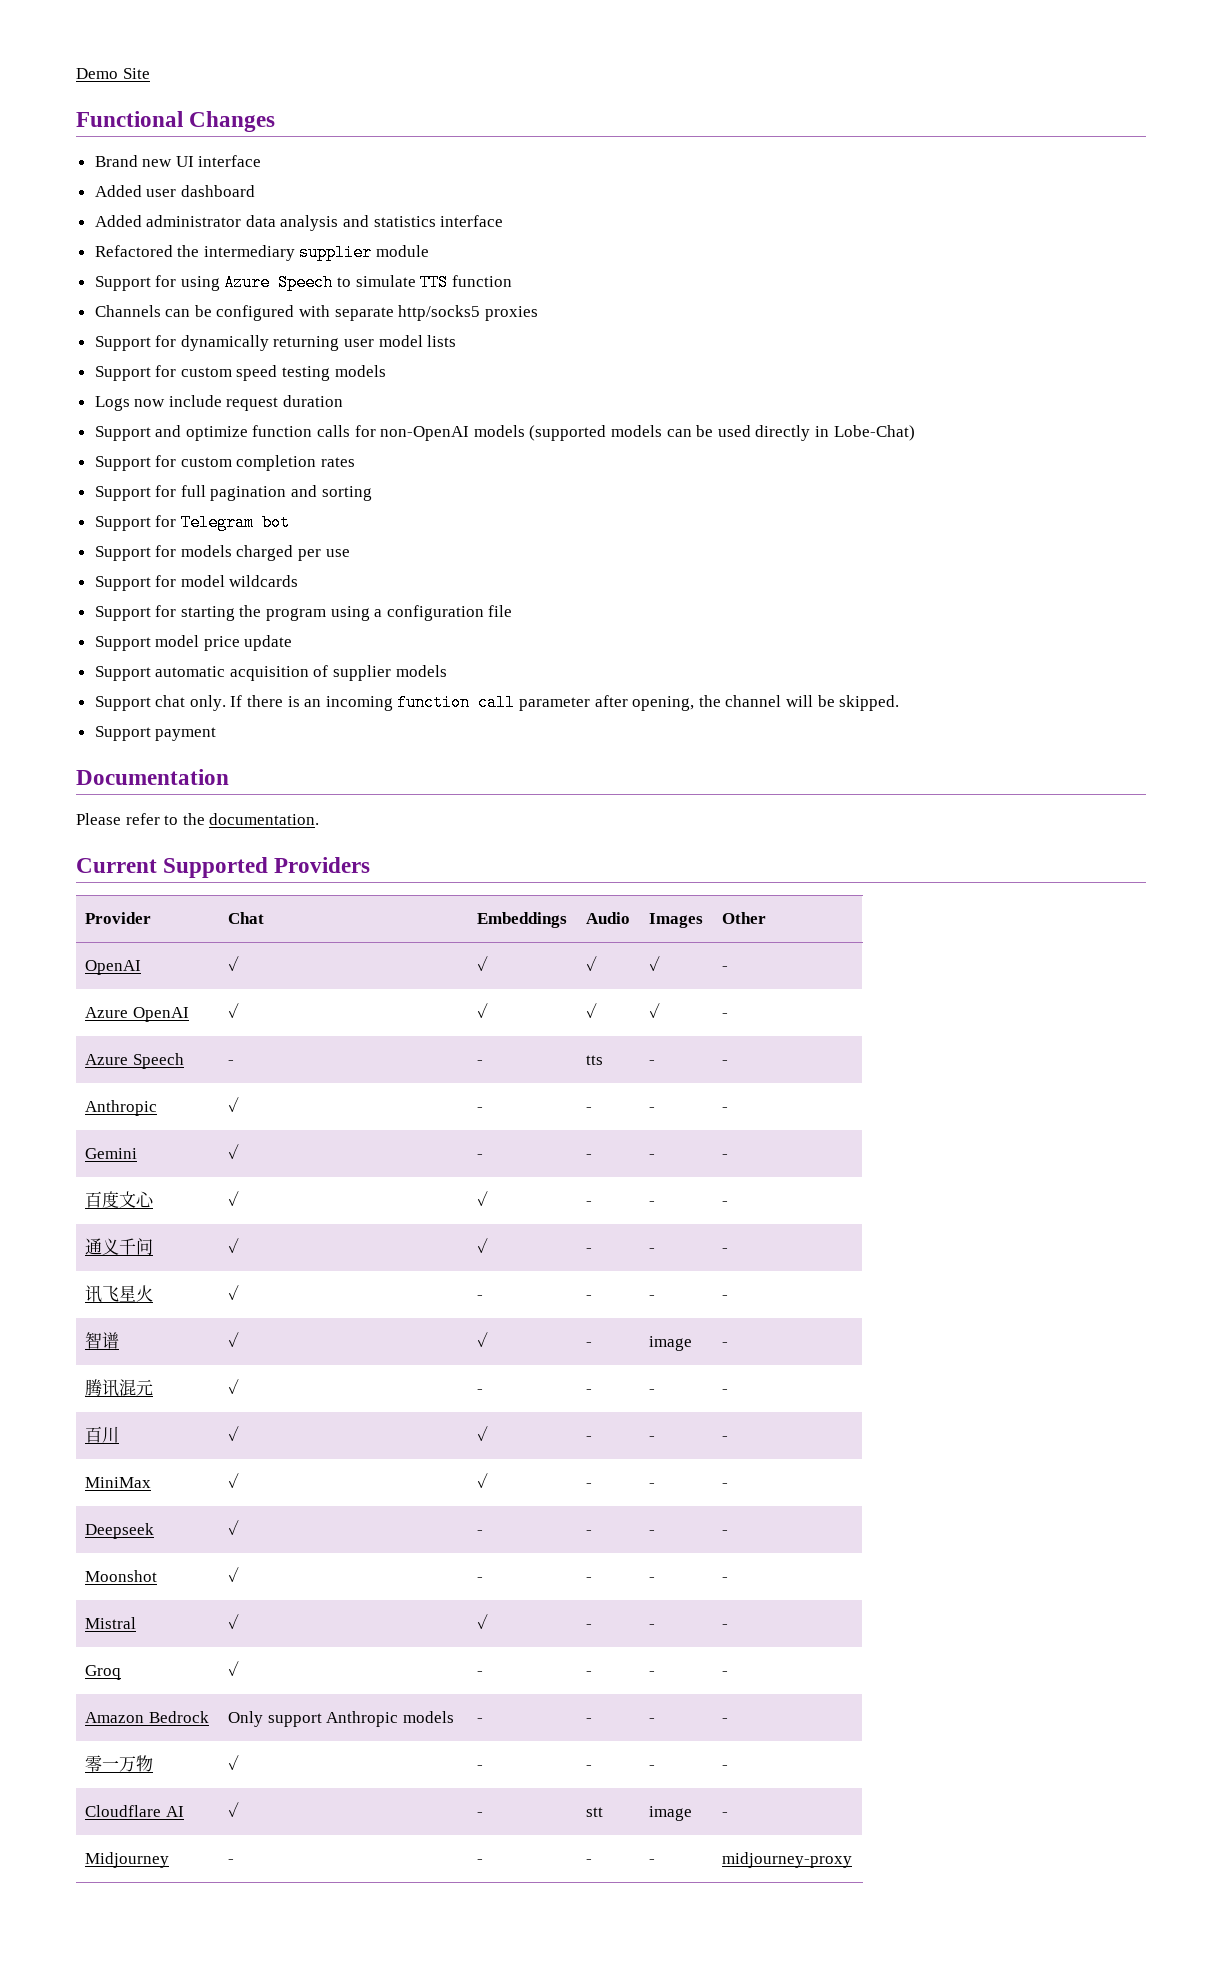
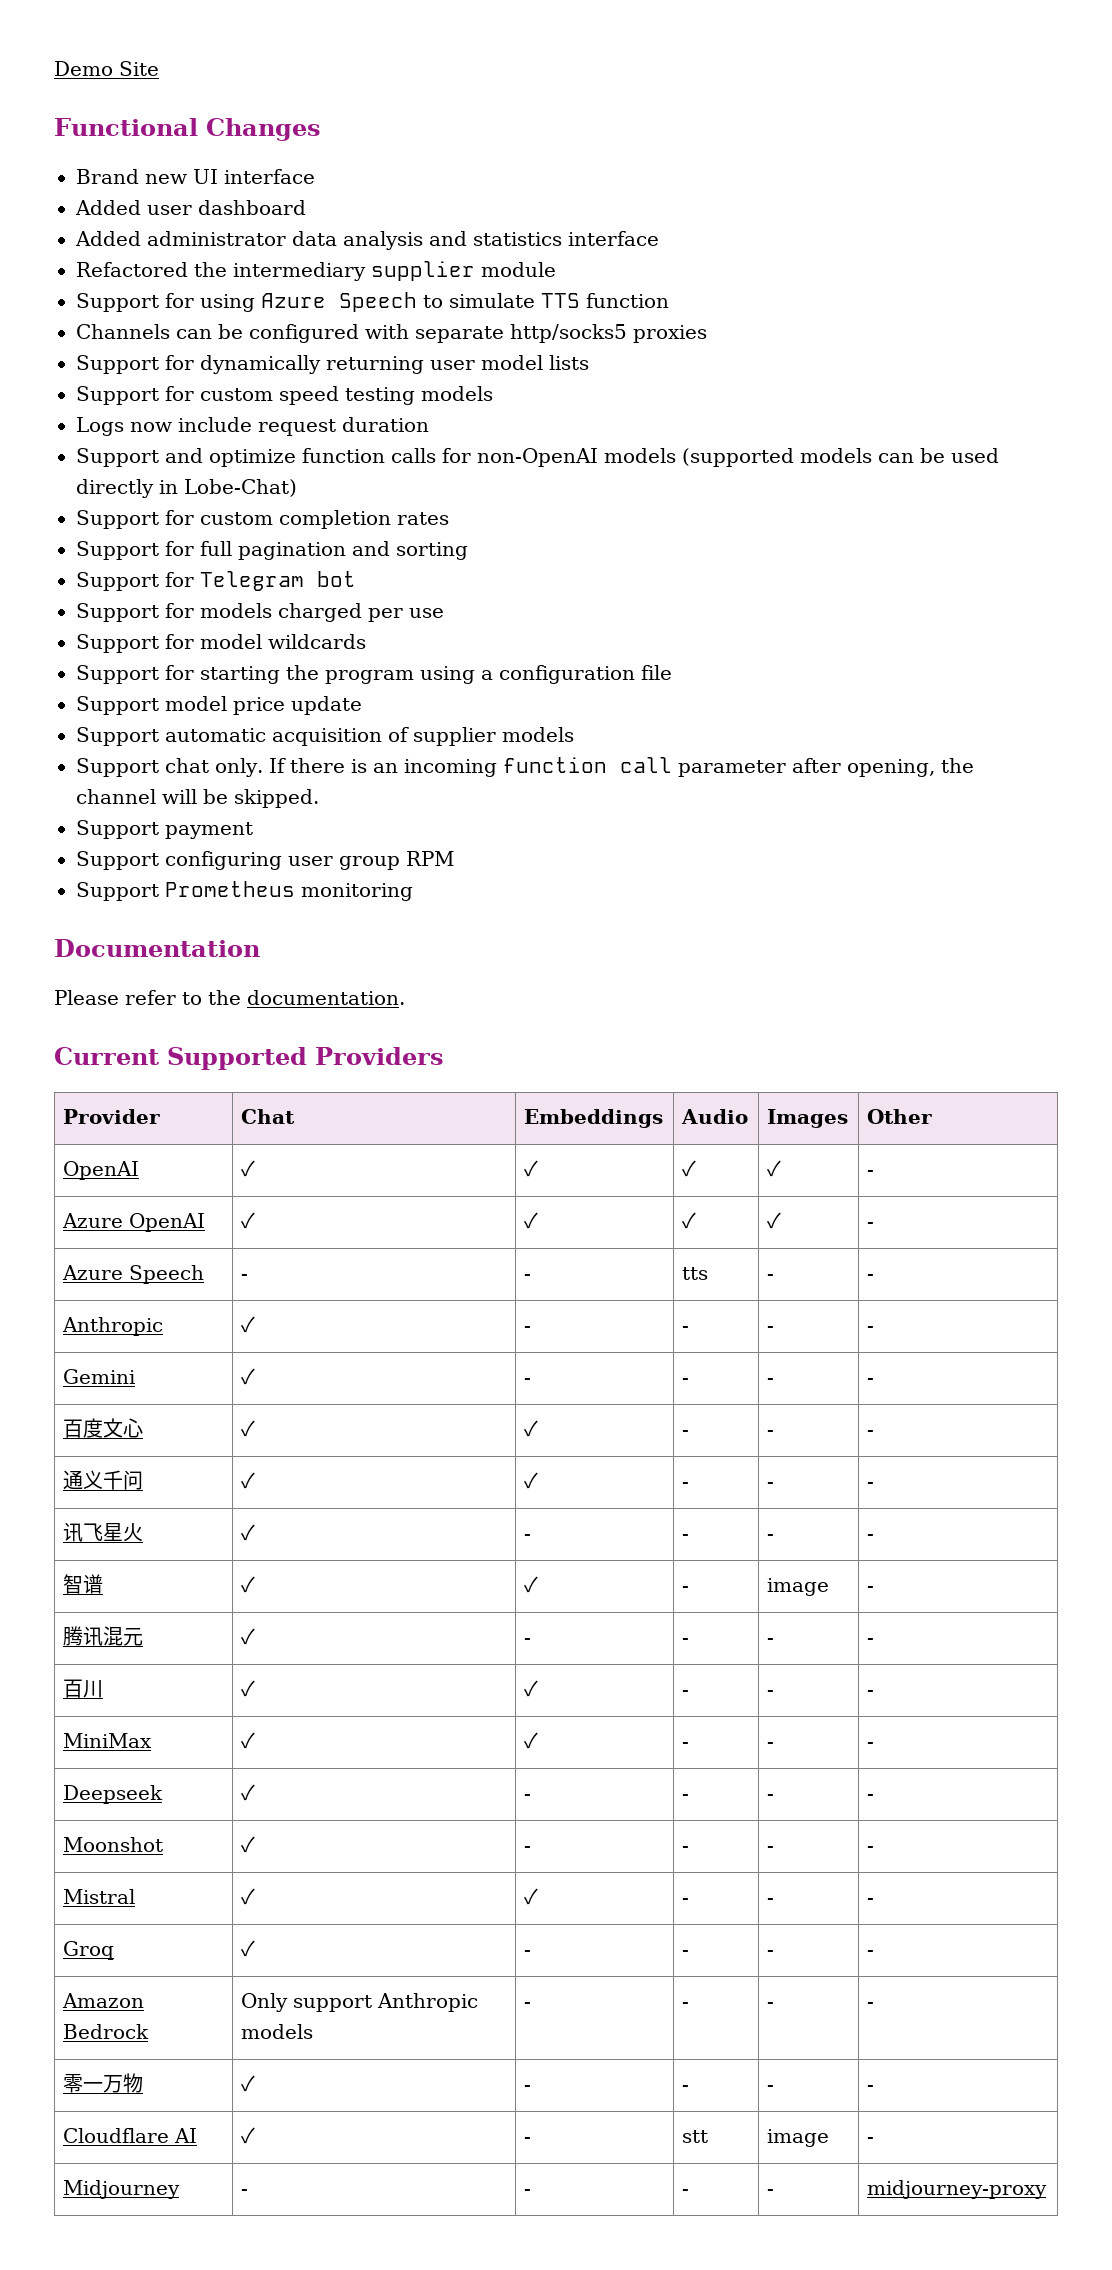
(217, 734) none -> [76,851,454,870] [76,881,413,901] // Support configuring user group RPM // Support Prometheus monitoring

